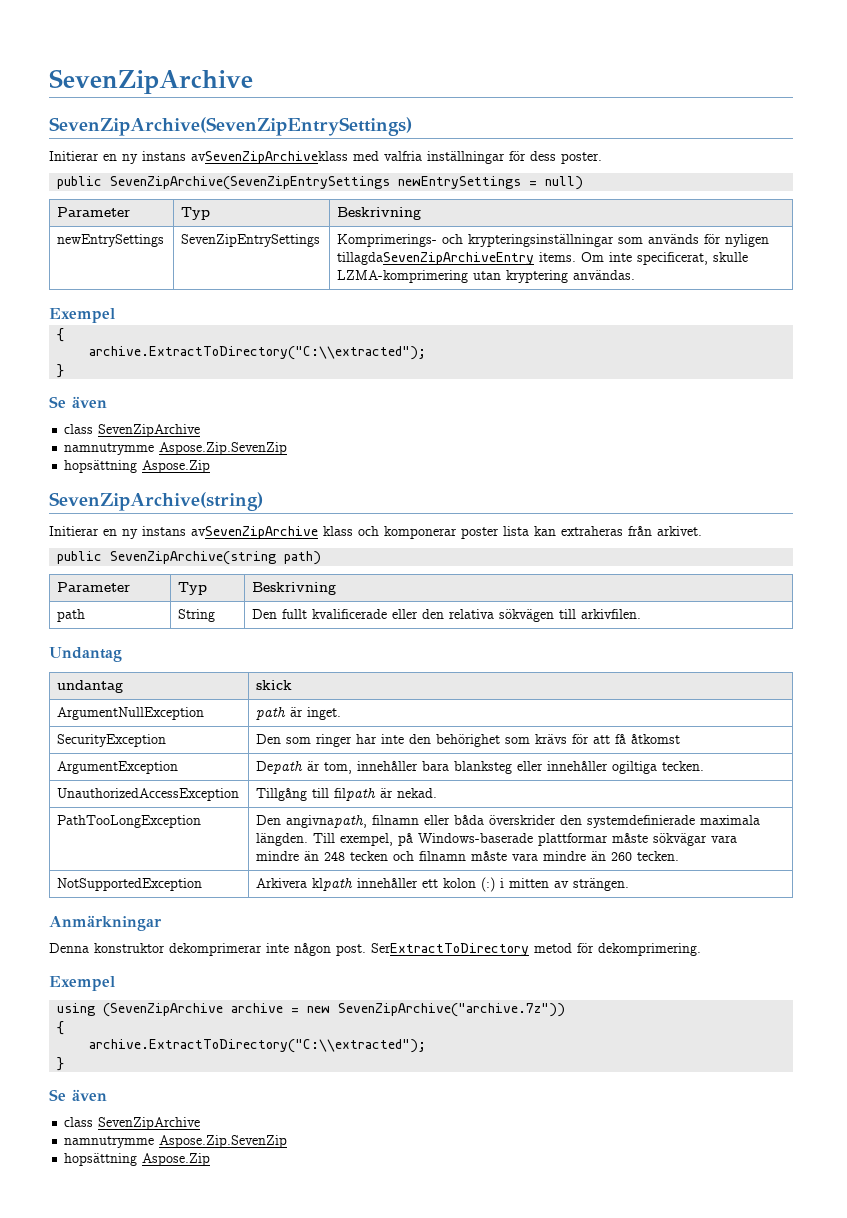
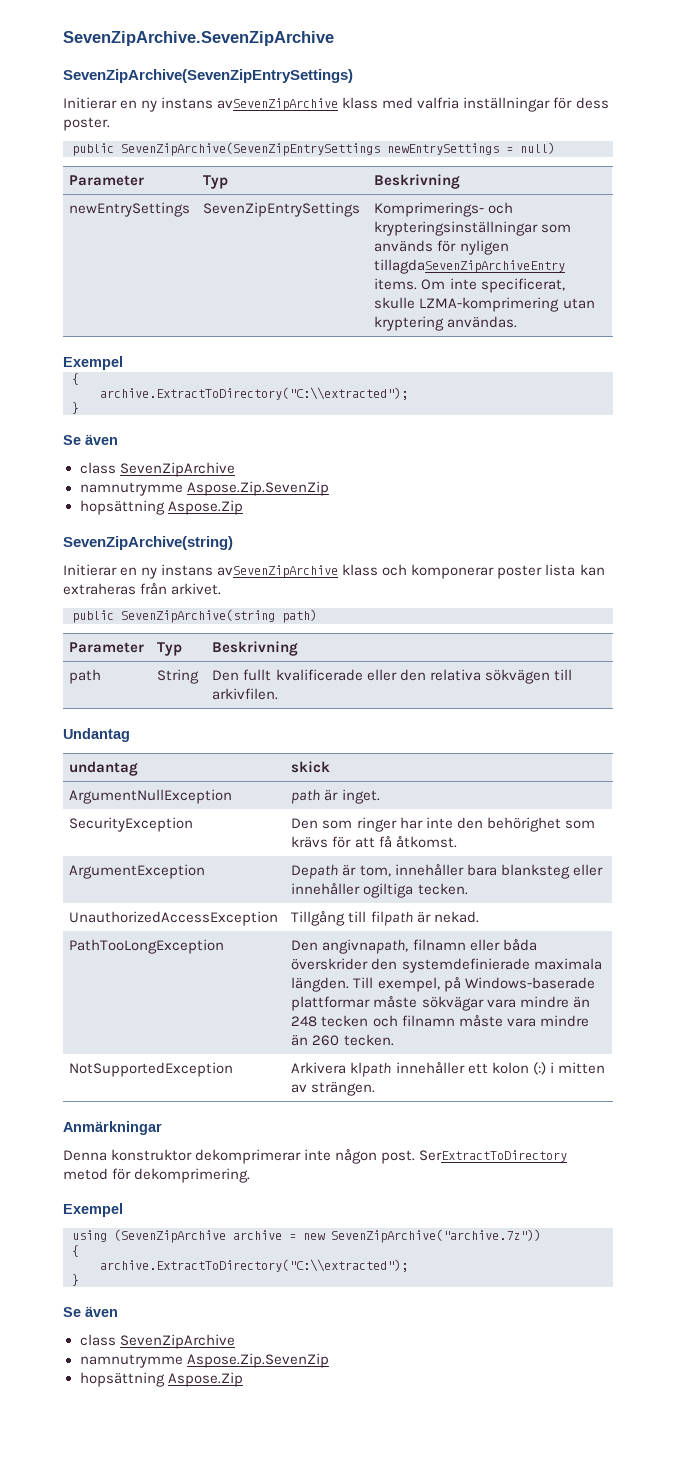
[49,69,253,94] SevenZipArchive -> [63,31,334,46] SevenZipArchive.SevenZipArchive
[191,151,348,164] avSevenZipArchiveklass -> [217,97,379,111] avSevenZipArchive klass
[631,734,681,744] åtkomst -> [395,835,457,848] åtkomst.

